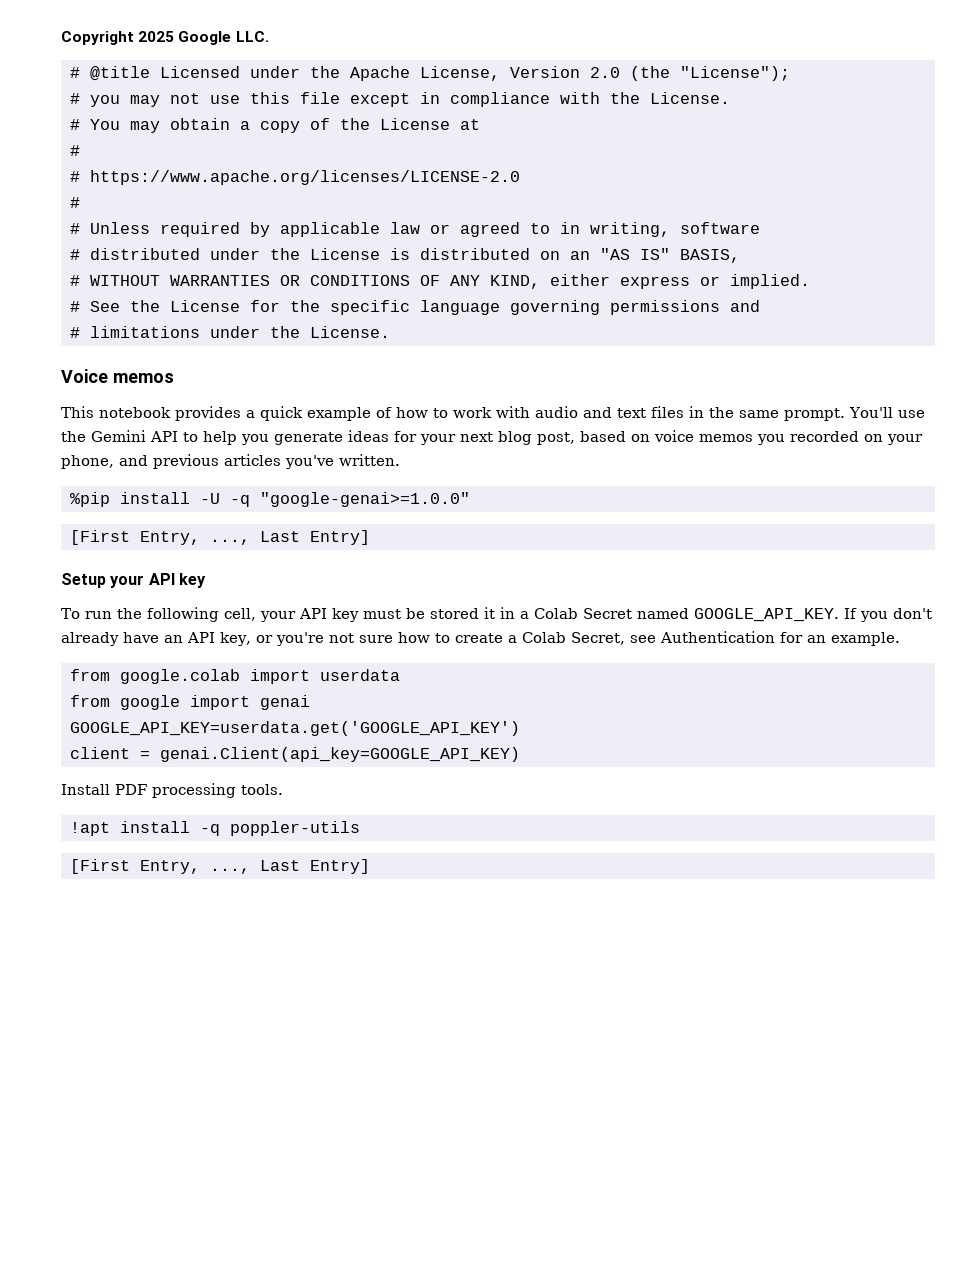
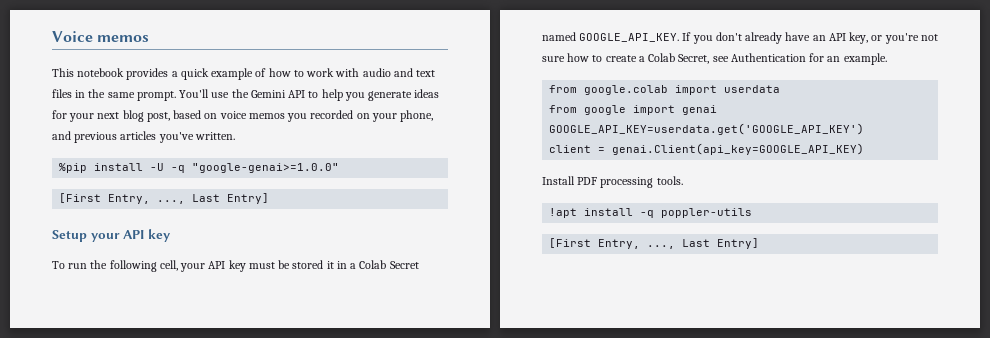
[61,31,269,45] [70,66,790,81] [70,92,730,107] [70,118,480,133] [70,145,80,156] [70,170,520,185] [70,197,80,208] [70,222,760,237] [70,248,740,263] [70,274,810,289] [70,300,760,315] [70,326,390,338] Copyright 2025 Google LLC. // # @title Licensed under the Apache License, Version 2.0 (the "License"); // # you may not use this file except in compliance with the License. // # You may obtain a copy of the License at // # // # https://www.apache.org/licenses/LICENSE-2.0 // # // # Unless required by applicable law or agreed to in writing, software // # distributed under the License is distributed on an "AS IS" BASIS, // # WITHOUT WARRANTIES OR CONDITIONS OF ANY KIND, either express or implied. // # See the License for the specific language governing permissions and // # limitations under the License. // -> (52, 36) none

